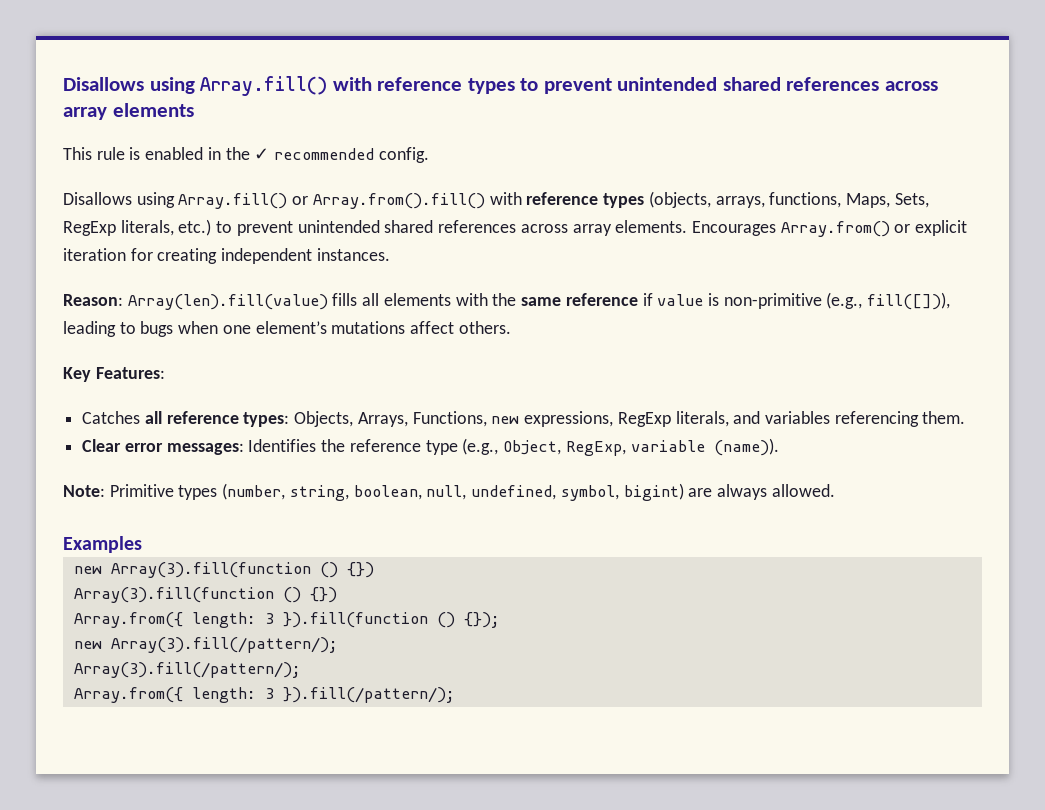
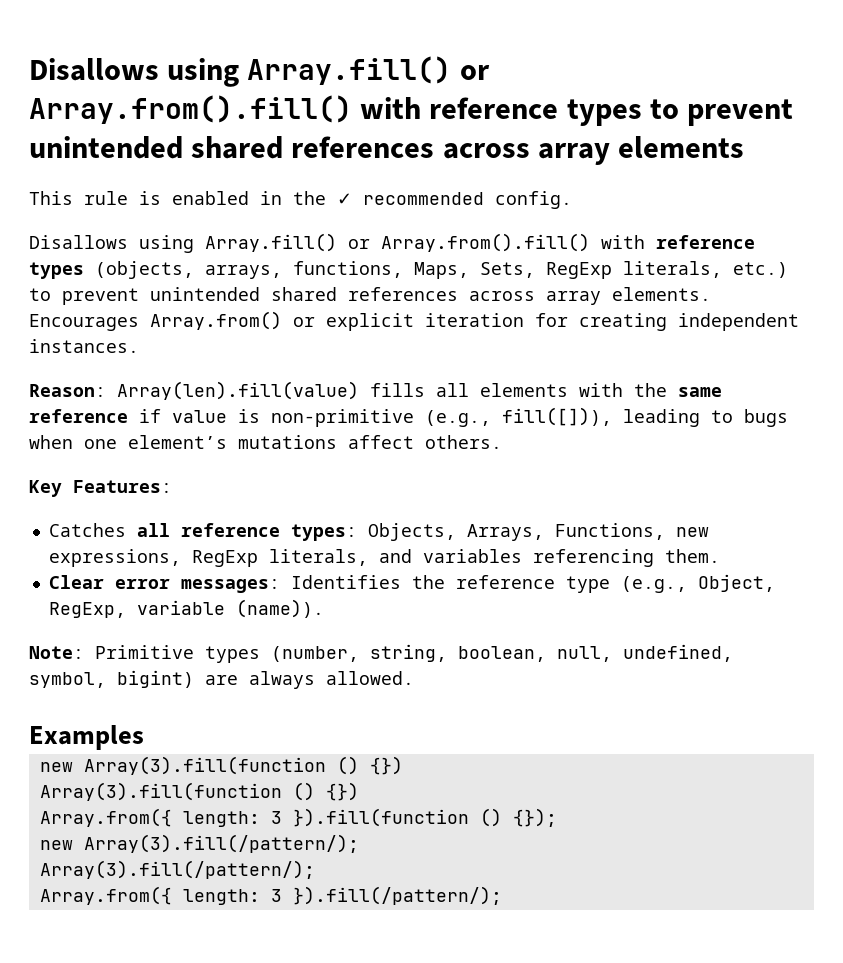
[63,76,328,96] Disallows using Array.fill() -> [29,56,490,87] [29,95,352,124] Disallows using Array.fill() or Array.from().fill()

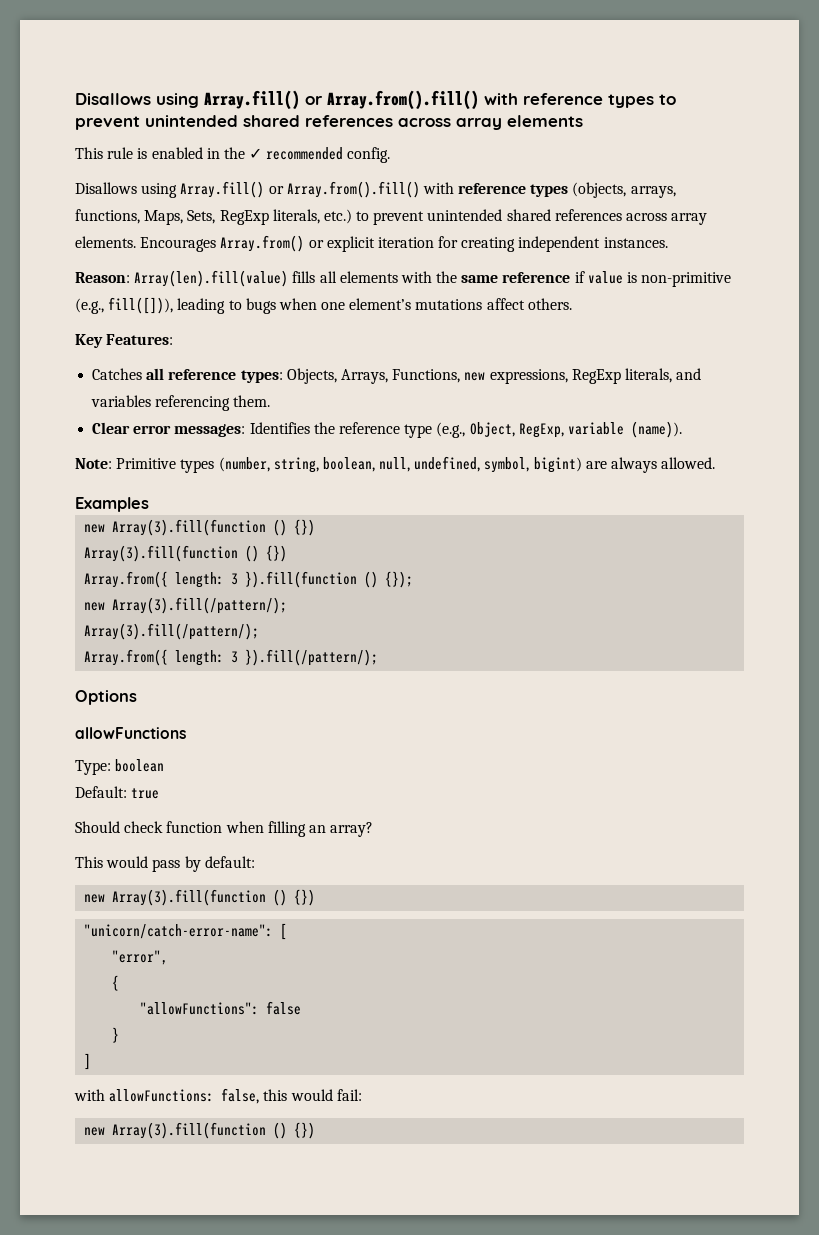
(502, 895) none -> [75,690,137,705] [75,727,186,739] [75,759,165,775] [75,786,160,799] [75,821,374,837] [75,856,255,872] [84,889,316,906] [84,923,288,940] [112,950,169,965] [112,975,120,991] [140,1001,302,1015] [112,1027,120,1043] [84,1053,92,1070] [74,1088,362,1104] [84,1122,316,1139] // Options // allowFunctions // Type: boolean // Default: true // Should check function when filling an array? // This would pass by default: // new Array(3).fill(function () {}) // "unicorn/catch-error-name": [ // "error", // { // "allowFunctions": false // } // ] // with allowFunctions: false, this would fail: // new Array(3).fill(function () {})

